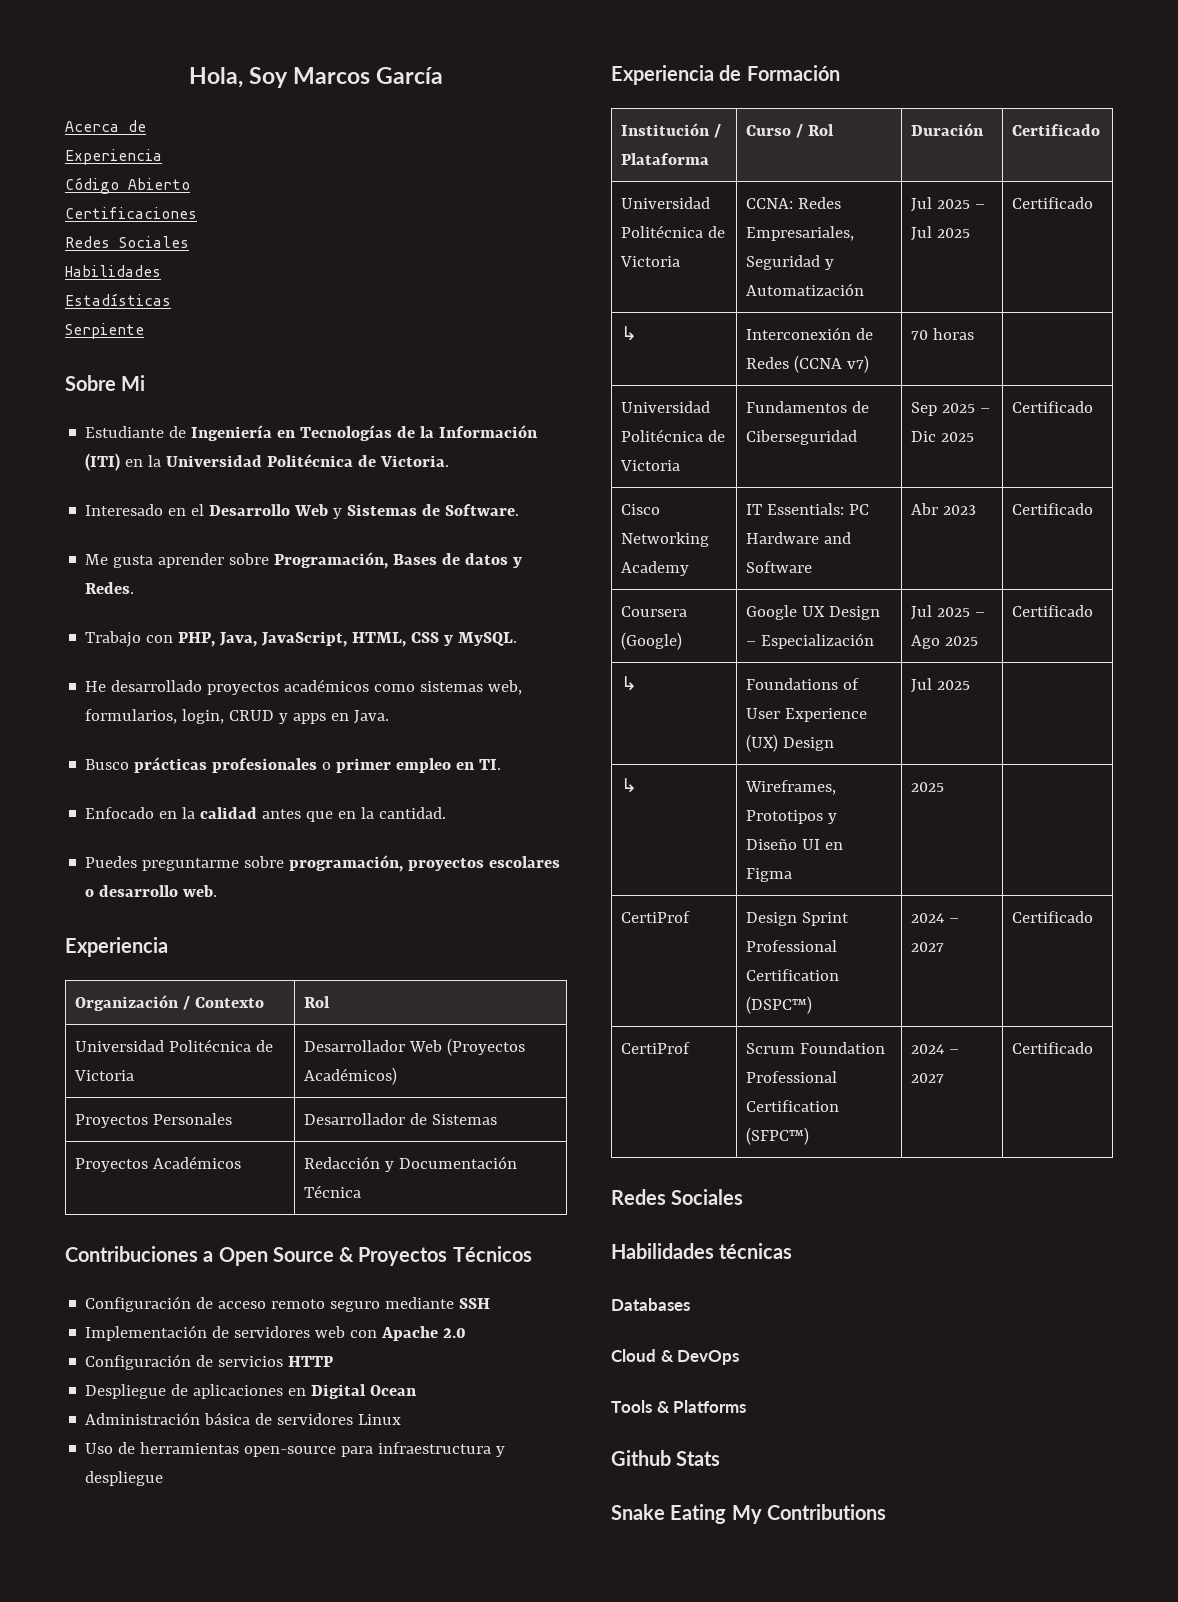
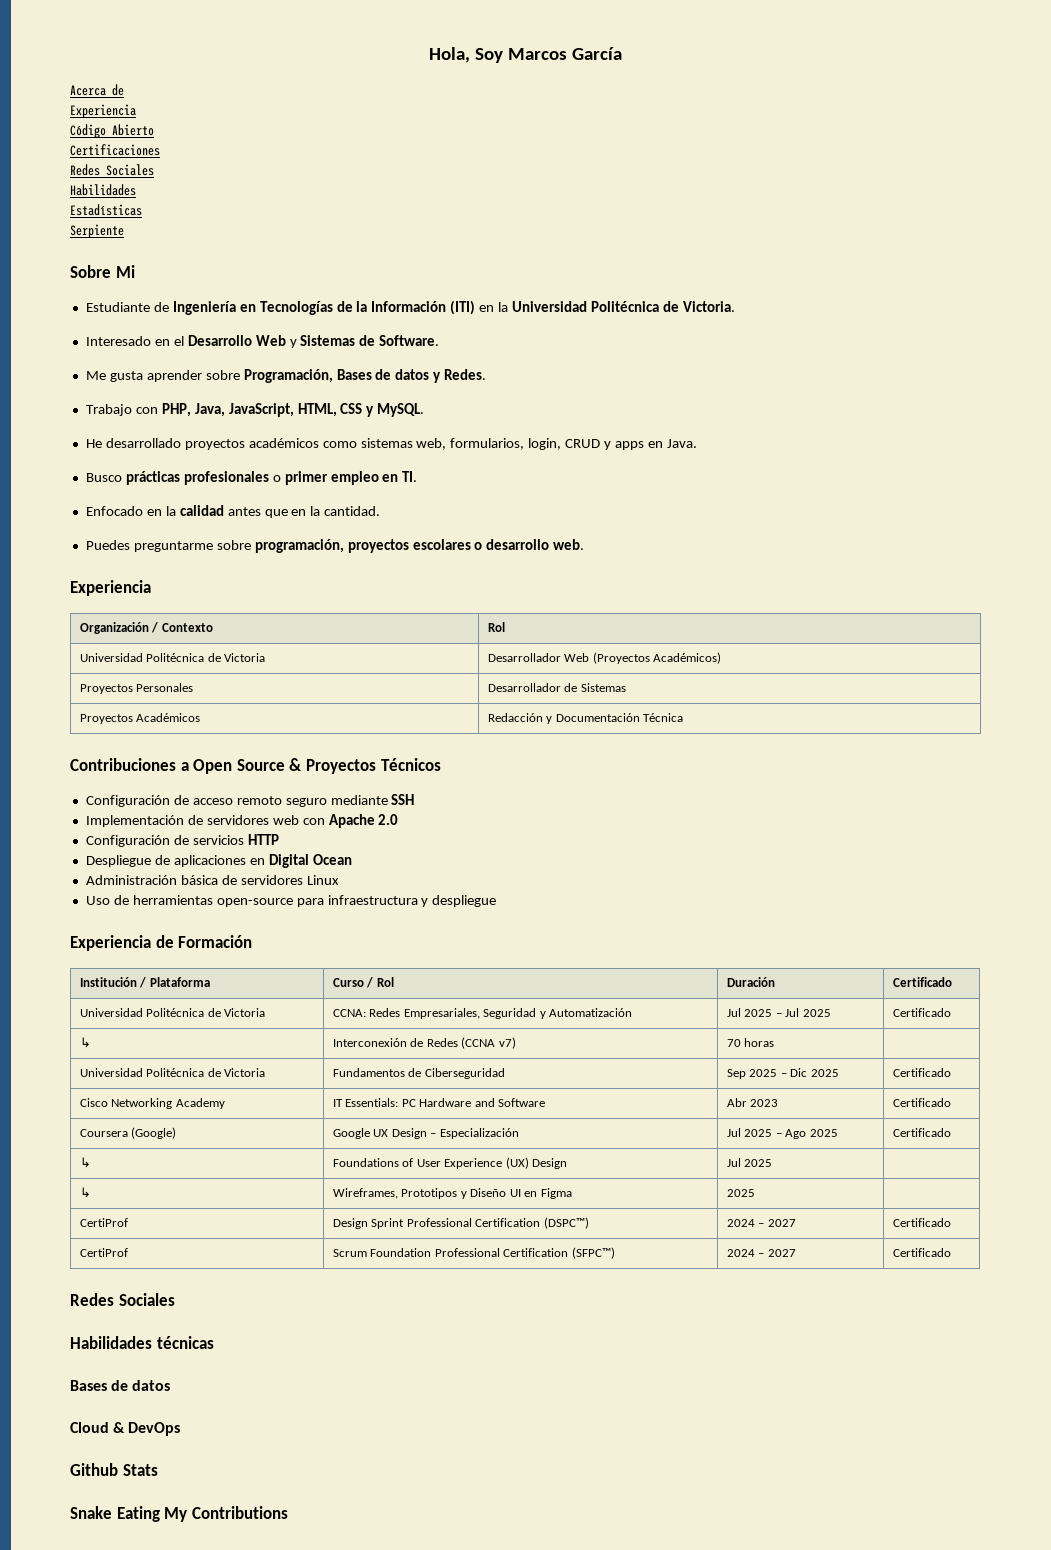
[611,1298,690,1311] Databases -> [70,1380,171,1391] Bases de datos
[611,1400,747,1413] // Tools & Platforms -> (181, 1429) none

